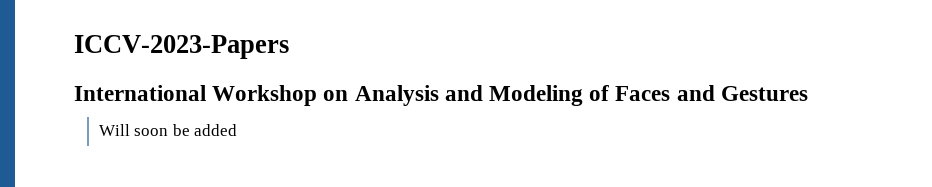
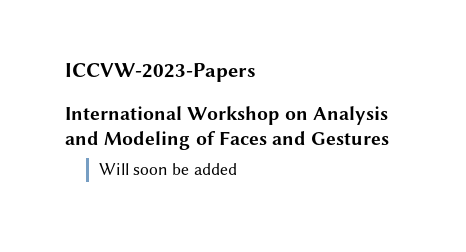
[74,35,289,59] ICCV-2023-Papers -> [65,63,256,82] ICCVW-2023-Papers

